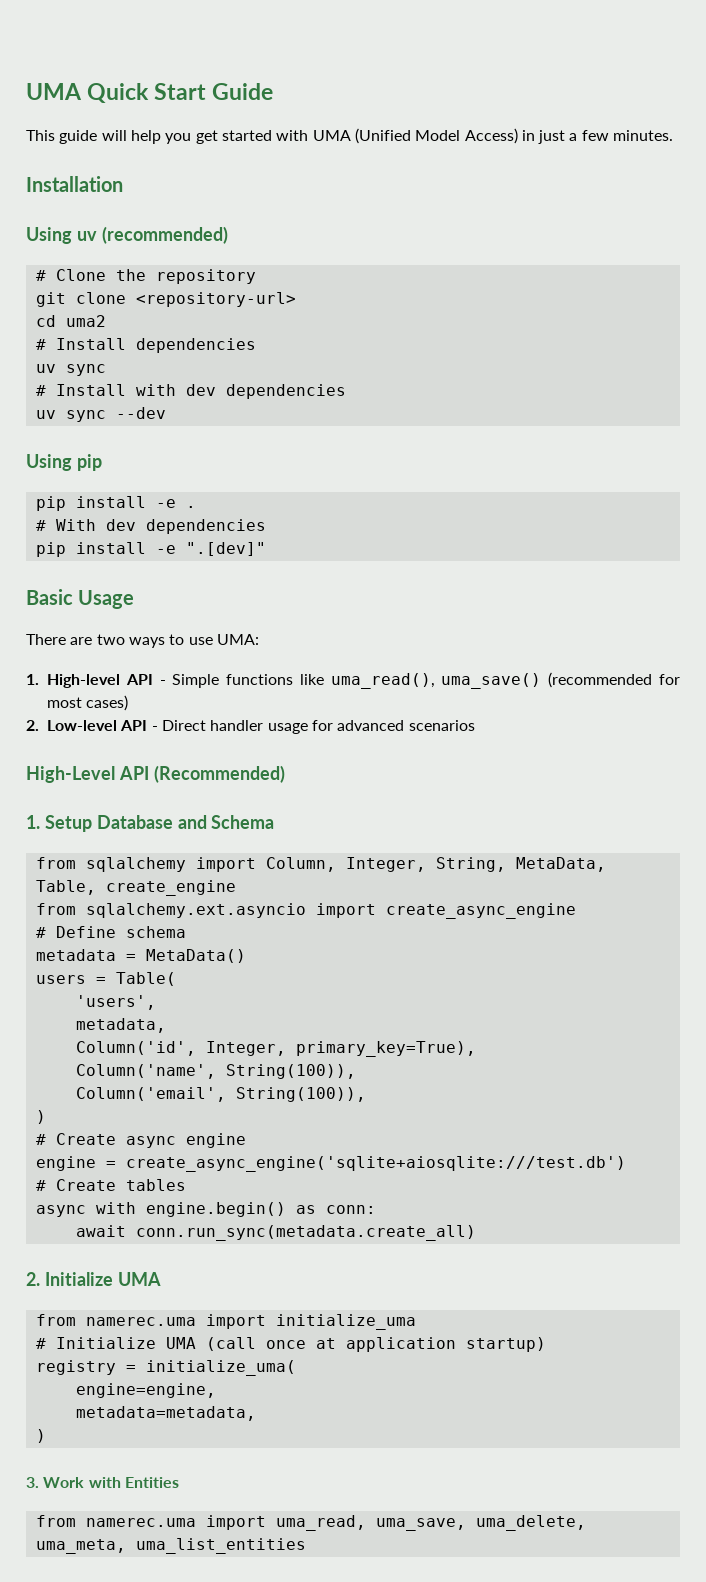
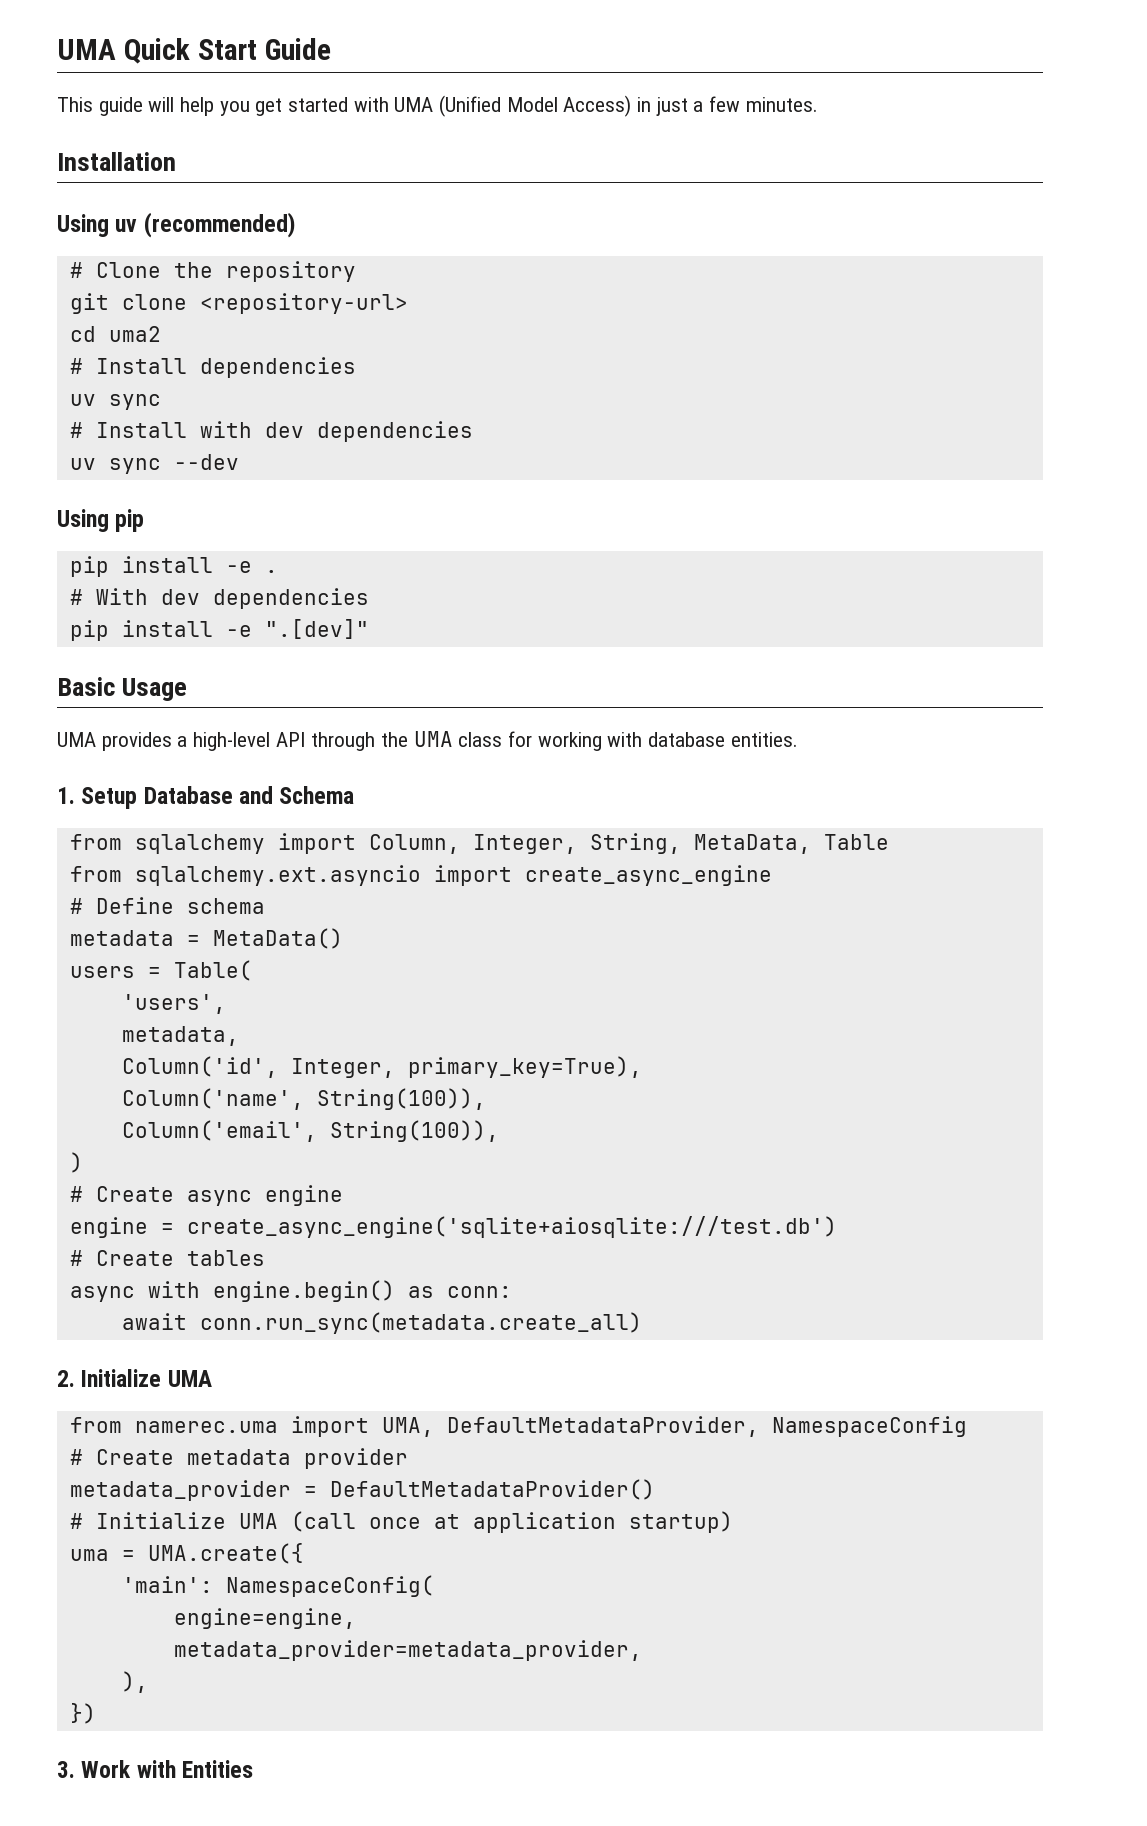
[26,634,259,648] [26,672,680,689] [47,695,129,711] [26,720,475,734] [26,765,285,783] There are two ways to use UMA: // 1. High-level API - Simple functions like uma_read(), uma_save() (recommended for most cases) // 2. Low-level API - Direct handler usage for advanced scenarios // High-Level API (Recommended) -> [57,731,798,751] UMA provides a high-level API through the UMA class for working with database entities.
[35,880,236,896] Table, create_engine -> [823,834,889,850] Table
[275,1314,416,1330] initialize_uma -> [381,1416,967,1437] [69,1448,408,1469] [69,1479,655,1501] UMA, DefaultMetadataProvider, NamespaceConfig // # Create metadata provider // metadata_provider = DefaultMetadataProvider()
[35,1360,296,1376] [75,1383,216,1398] [75,1406,256,1421] [35,1429,46,1443] [26,1477,179,1488] [35,1515,586,1531] [35,1538,306,1554] registry = initialize_uma( // engine=engine, // metadata=metadata, // ) // 3. Work with Entities // from namerec.uma import uma_read, uma_save, uma_delete, uma_meta, uma_list_entities -> [69,1543,304,1564] [121,1575,434,1597] [173,1608,356,1629] [173,1640,642,1661] [121,1671,148,1693] [69,1703,96,1724] [57,1760,254,1778] uma = UMA.create({ // 'main': NamespaceConfig( // engine=engine, // metadata_provider=metadata_provider, // ), // }) // 3. Work with Entities

